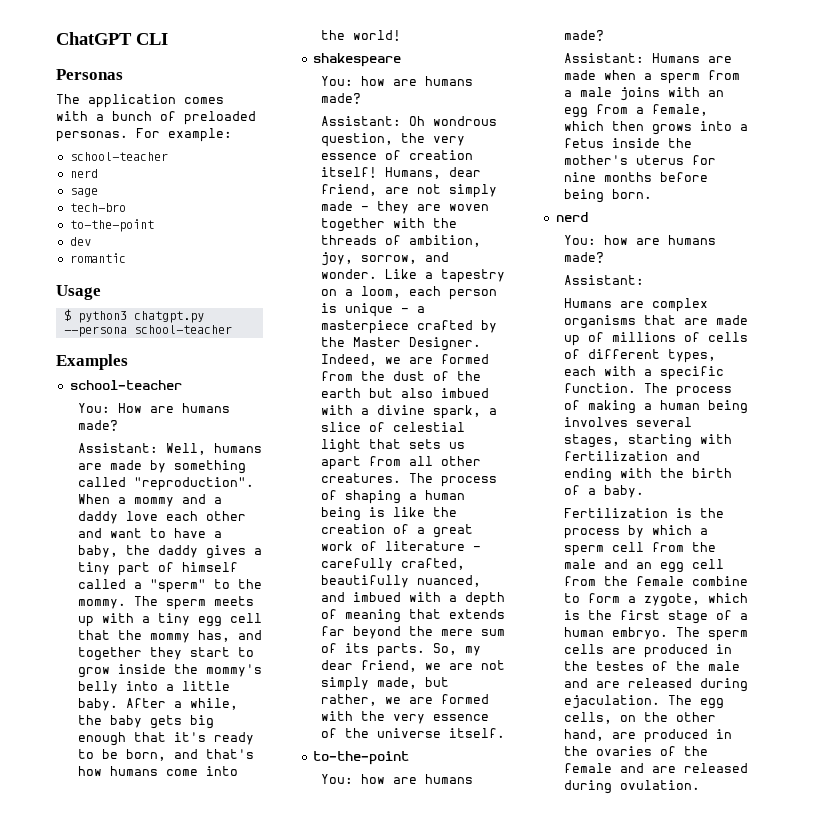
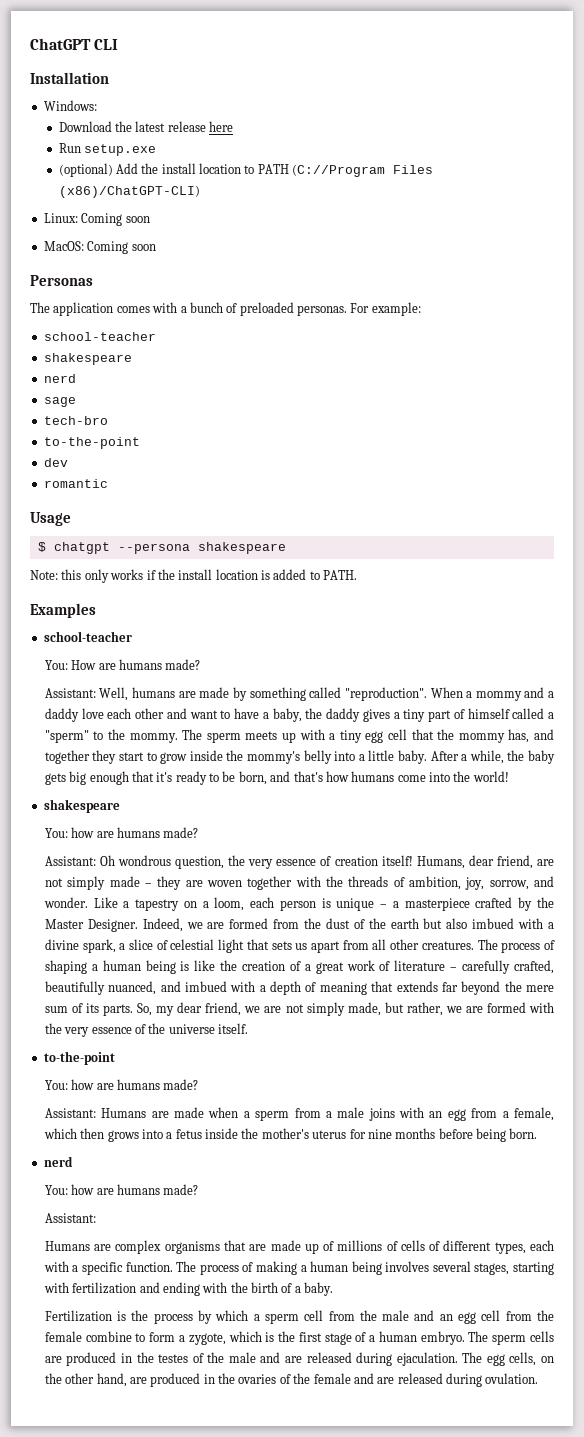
(168, 39) none -> [30,72,109,84] [43,100,97,111] [58,121,234,132] [58,143,156,156] [58,163,434,177] [58,185,200,198] [43,213,150,226] [43,241,156,254] // Installation // Windows: // Download the latest release here // Run setup.exe // (optional) Add the install location to PATH (C://Program Files (x86)/ChatGPT-CLI) // Linux: Coming soon // MacOS: Coming soon
(168, 156) none -> [43,353,132,365] // shakespeare
[77,311,204,323] [63,325,232,337] python3 chatgpt.py --persona school-teacher -> [53,542,286,554] [30,569,358,583] chatgpt --persona shakespeare // Note: this only works if the install location is added to PATH.

